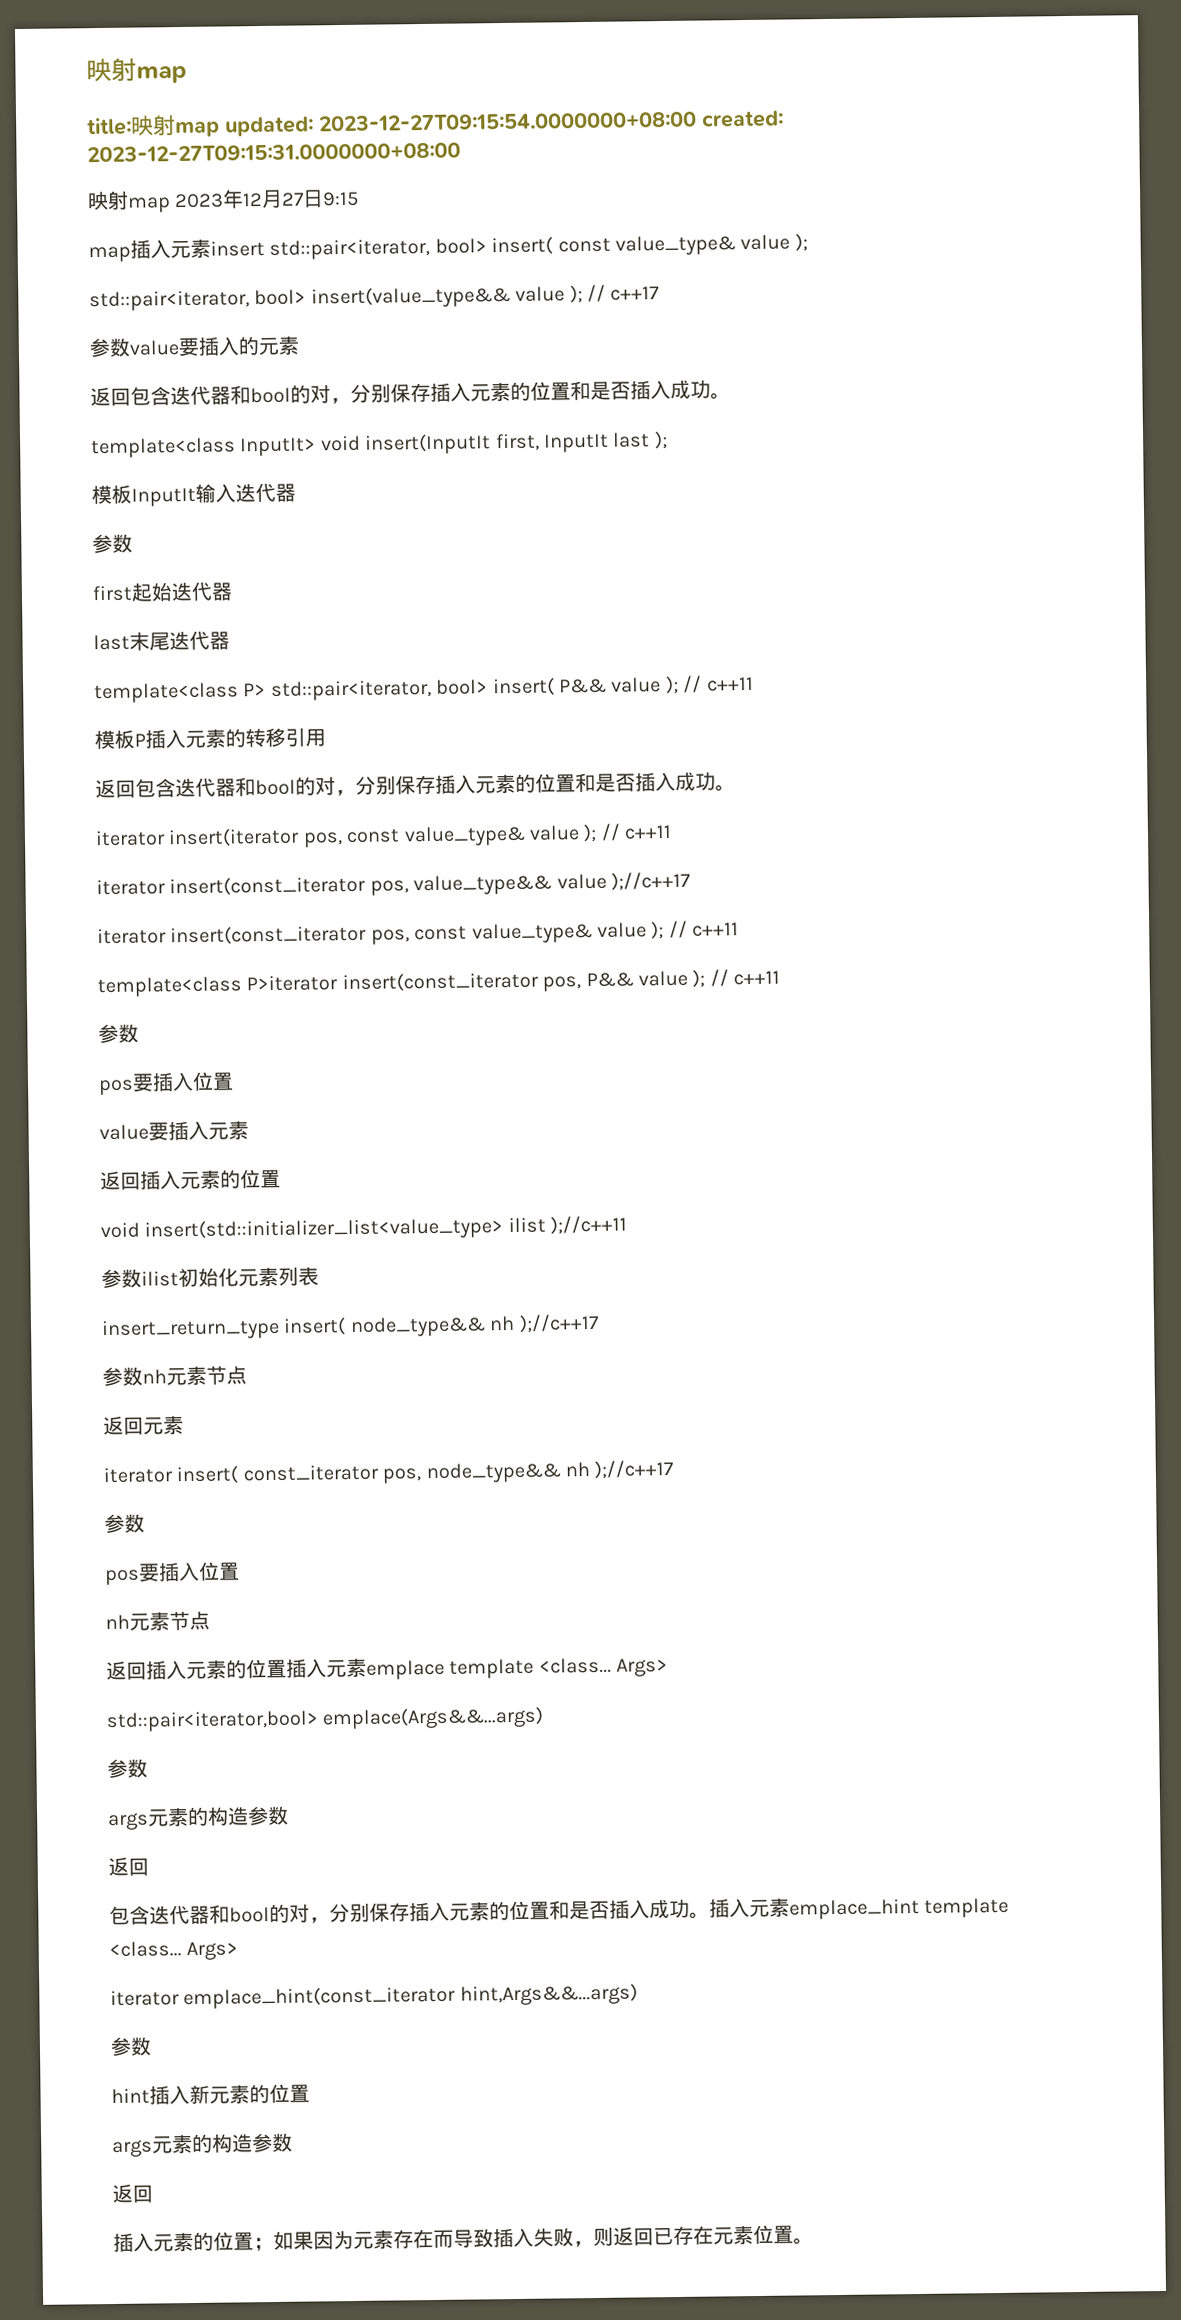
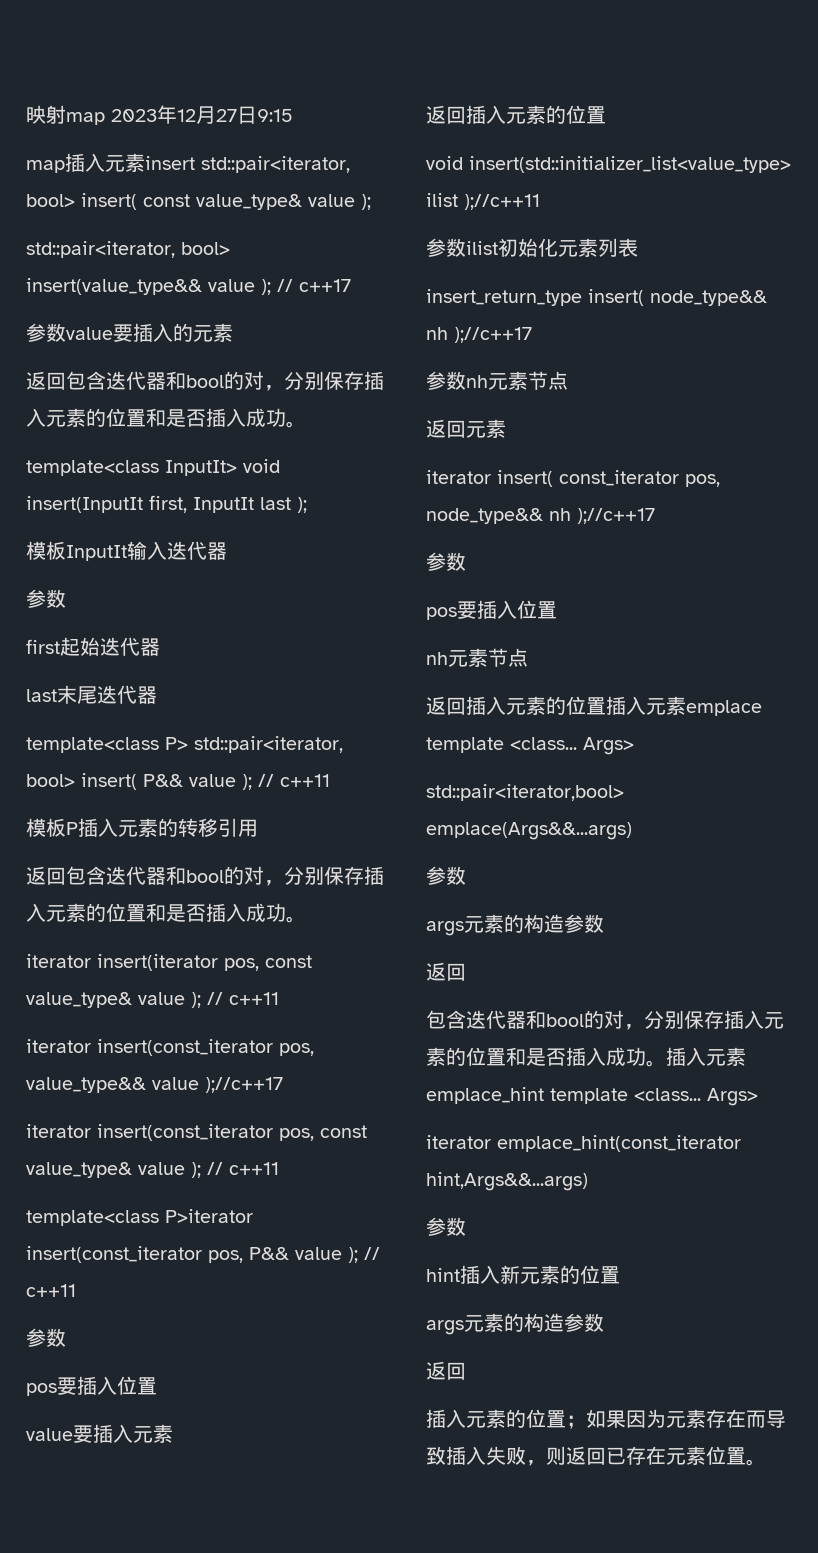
[86,57,187,84] [87,110,784,138] [87,142,461,163] [87,190,171,213] 映射map // title:映射map updated: 2023-12-27T09:15:54.0000000+08:00 created: 2023-12-27T09:15:31.0000000+08:00 // 映射map -> [26,105,105,125] 映射map

